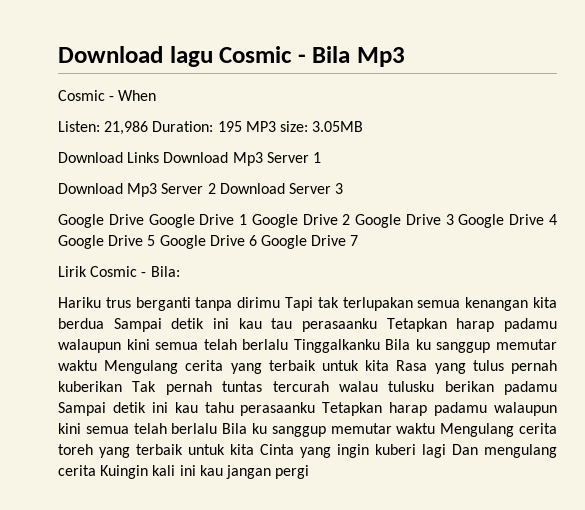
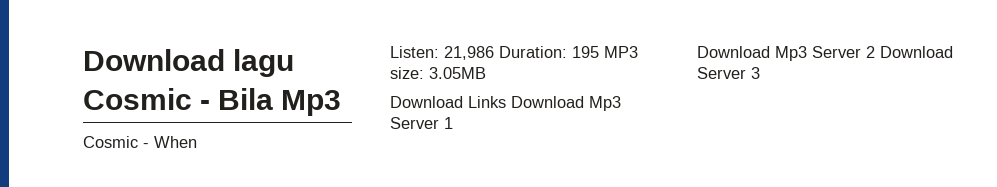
[58,214,557,228] [58,235,359,249] [58,266,180,277] [58,297,557,311] [58,318,557,332] [58,339,557,353] [58,360,557,374] [58,381,557,395] [58,402,558,416] [58,423,557,437] [58,444,557,458] [58,465,310,479] // Google Drive Google Drive 1 Google Drive 2 Google Drive 3 Google Drive 4 Google Drive 5 Google Drive 6 Google Drive 7 // Lirik Cosmic - Bila: // Hariku trus berganti tanpa dirimu Tapi tak terlupakan semua kenangan kita berdua Sampai detik ini kau tau perasaanku Tetapkan harap padamu walaupun kini semua telah berlalu Tinggalkanku Bila ku sanggup memutar waktu Mengulang cerita yang terbaik untuk kita Rasa yang tulus pernah kuberikan Tak pernah tuntas tercurah walau tulusku berikan padamu Sampai detik ini kau tahu perasaanku Tetapkan harap padamu walaupun kini semua telah berlalu Bila ku sanggup memutar waktu Mengulang cerita toreh yang terbaik untuk kita Cinta yang ingin kuberi lagi Dan mengulang cerita Kuingin kali ini kau jangan pergi -> (760, 73) none

